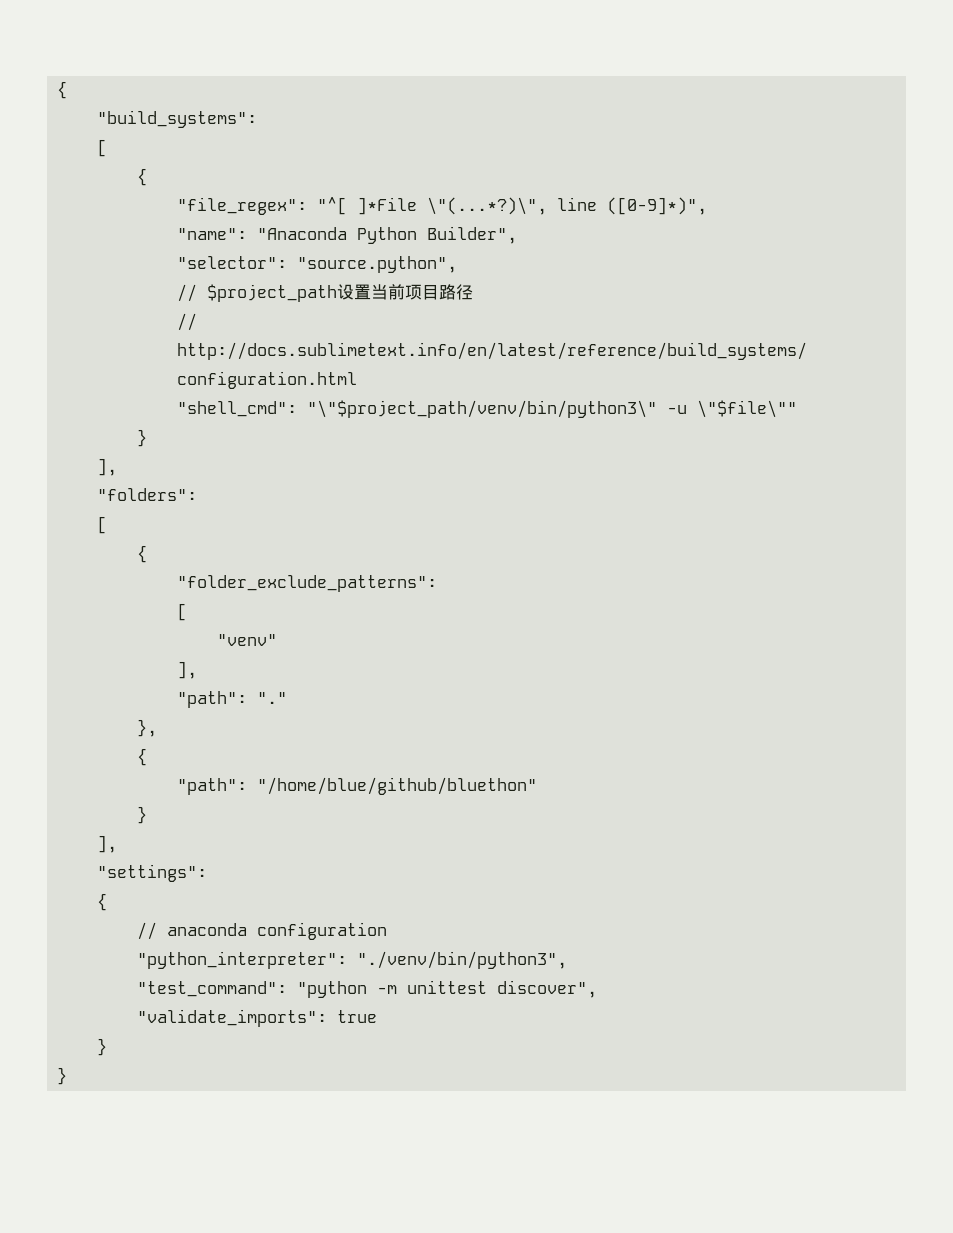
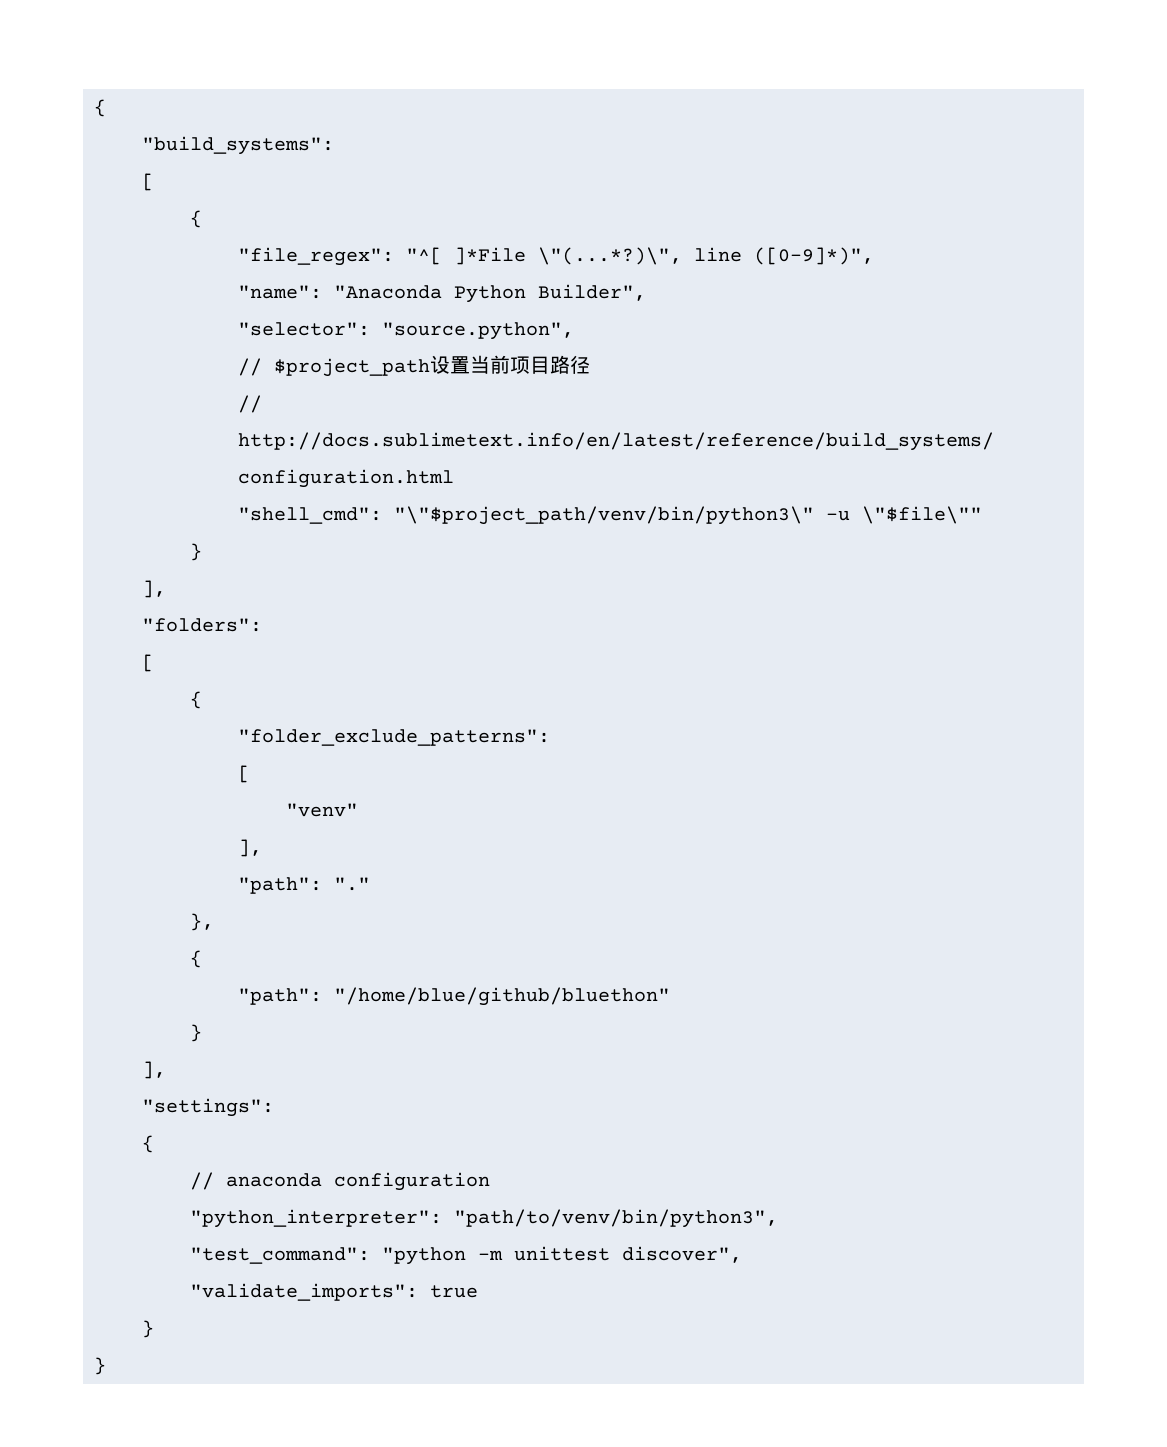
[356,951,567,969] "./venv/bin/python3", -> [453,1209,778,1228] "path/to/venv/bin/python3",

